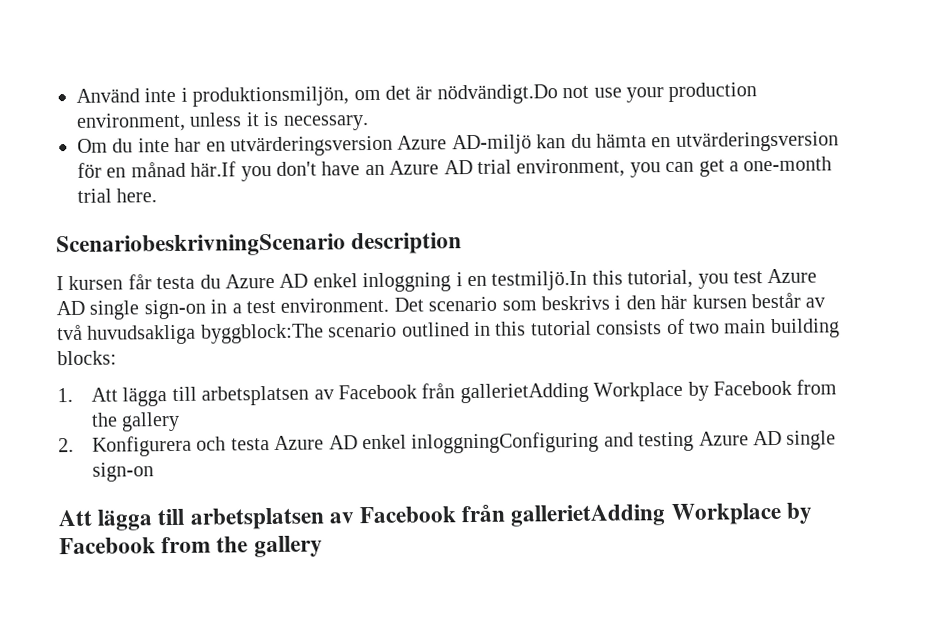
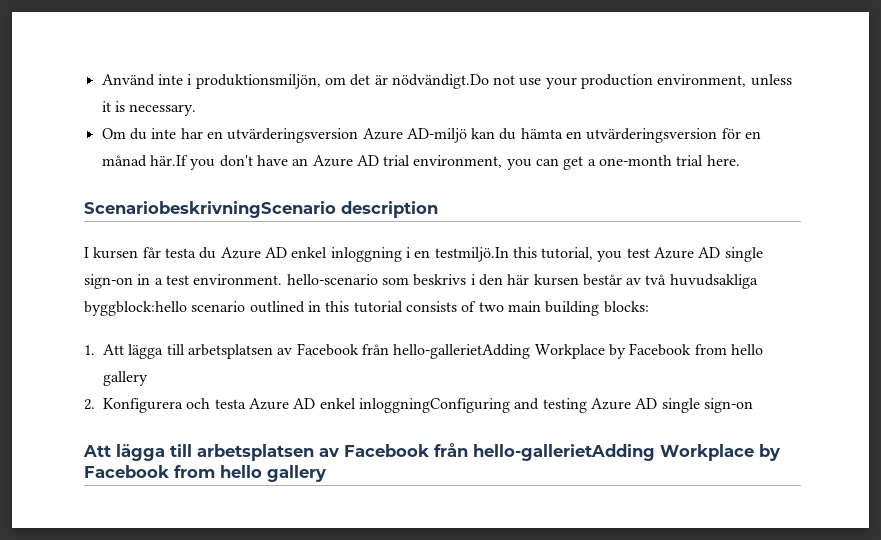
[393,296,498,312] Det scenario -> [286,274,378,285] hello-scenario
[200,323,324,344] byggblock:The -> [84,301,187,316] byggblock:hello
[459,379,838,404] [90,412,118,427] gallerietAdding Workplace by Facebook from the -> [393,343,763,359] hello-gallerietAdding Workplace by Facebook from hello
[510,502,813,527] [59,536,249,555] gallerietAdding Workplace by Facebook from the -> [473,444,780,461] [84,465,262,478] hello-gallerietAdding Workplace by Facebook from hello

